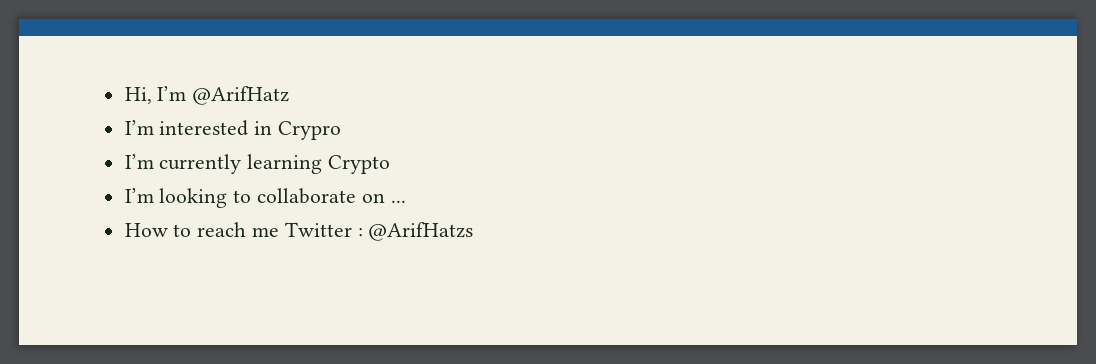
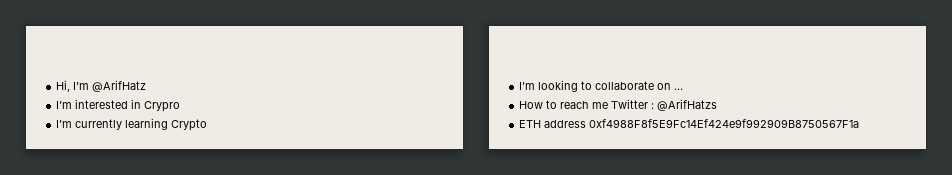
(474, 231) none -> [519,119,860,128] // ETH address 0xf4988F8f5E9Fc14Ef424e9f992909B8750567F1a

